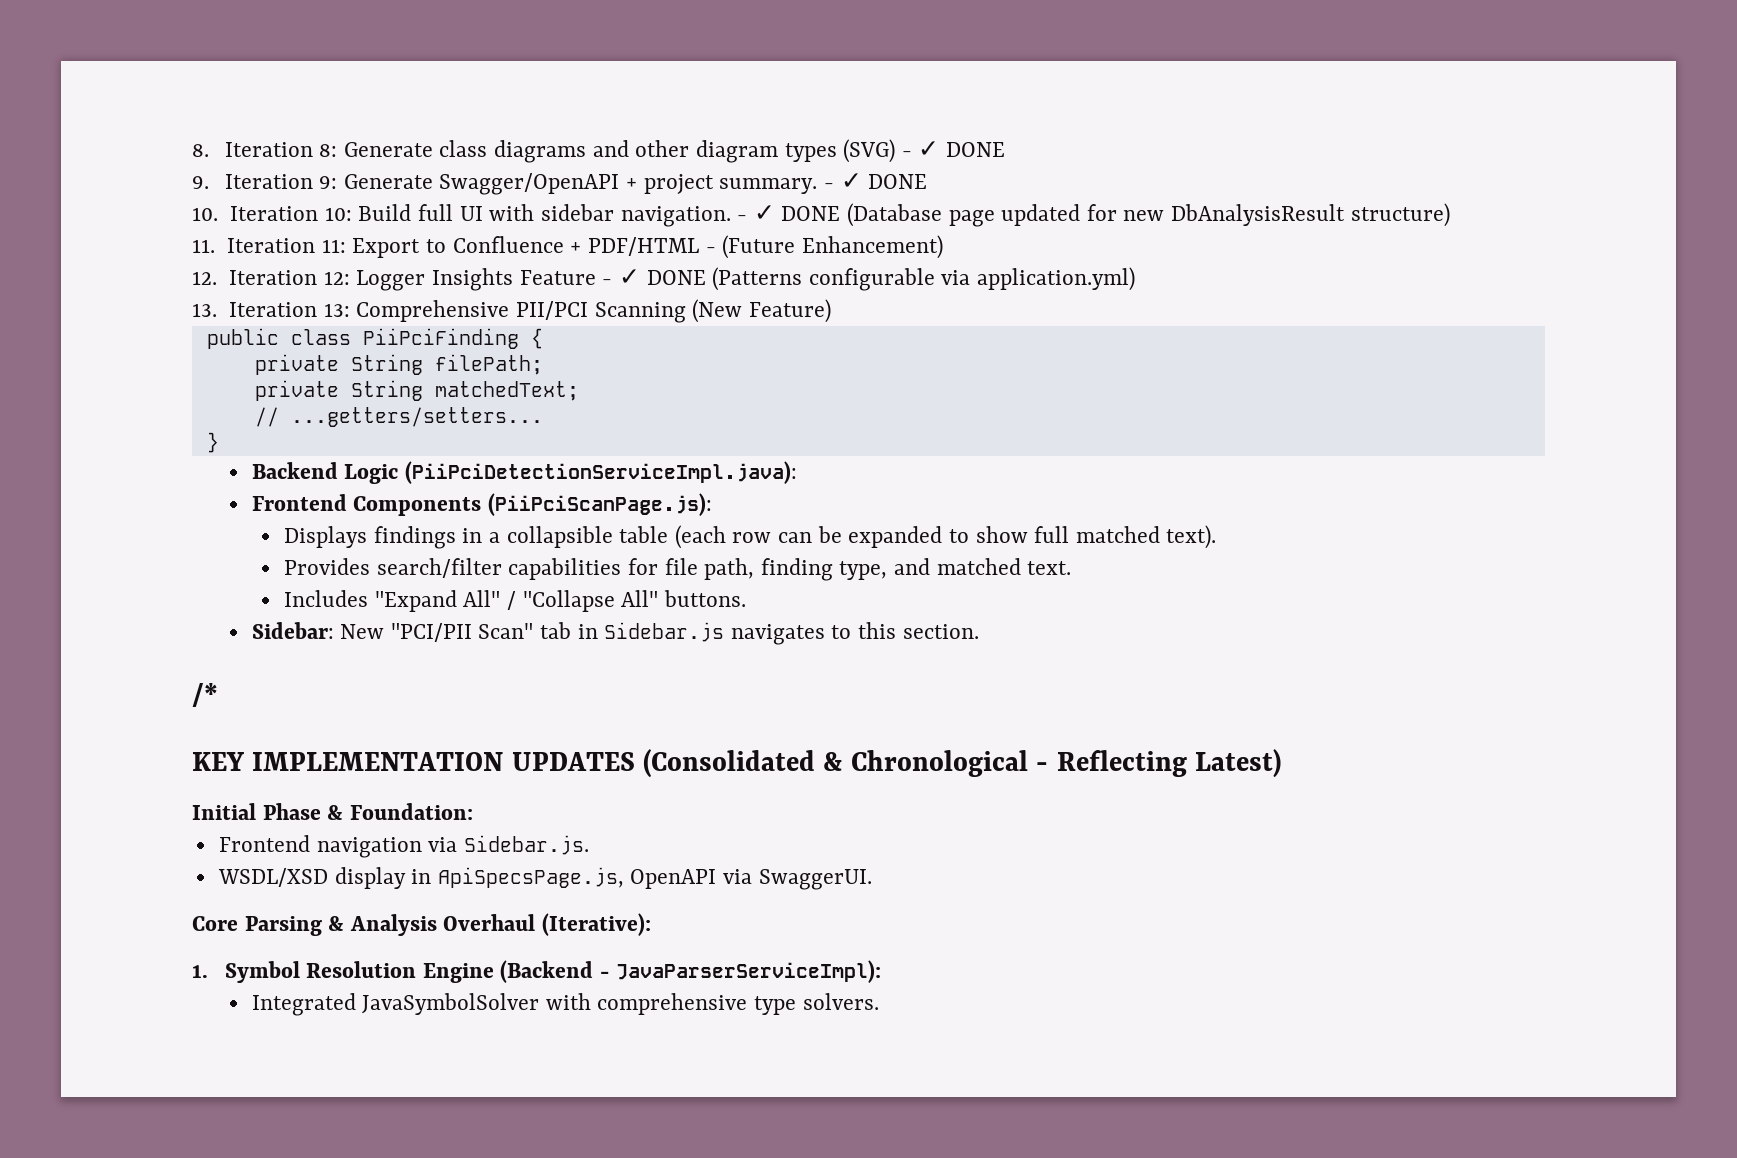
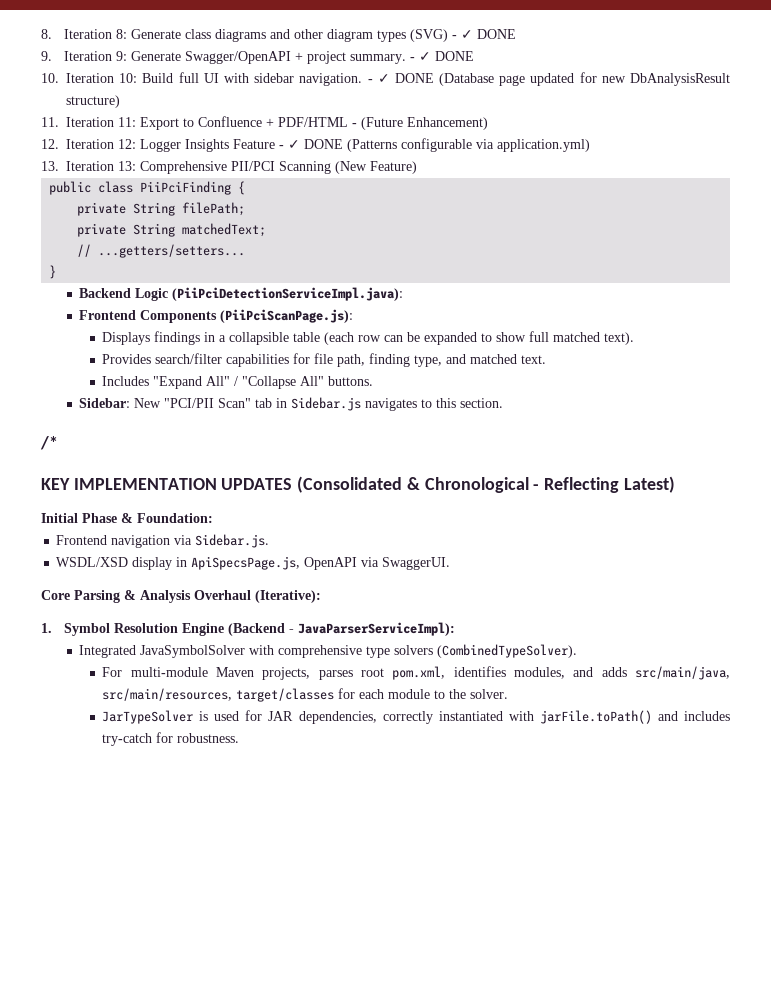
[802,993,879,1010] solvers. -> [394,644,578,658] [102,666,730,680] [102,688,509,702] [102,710,730,724] [102,732,240,746] solvers (CombinedTypeSolver). // For multi-module Maven projects, parses root pom.xml, identifies modules, and adds src/main/java, src/main/resources, target/classes for each module to the solver. // JarTypeSolver is used for JAR dependencies, correctly instantiated with jarFile.toPath() and includes try-catch for robustness.

